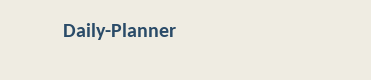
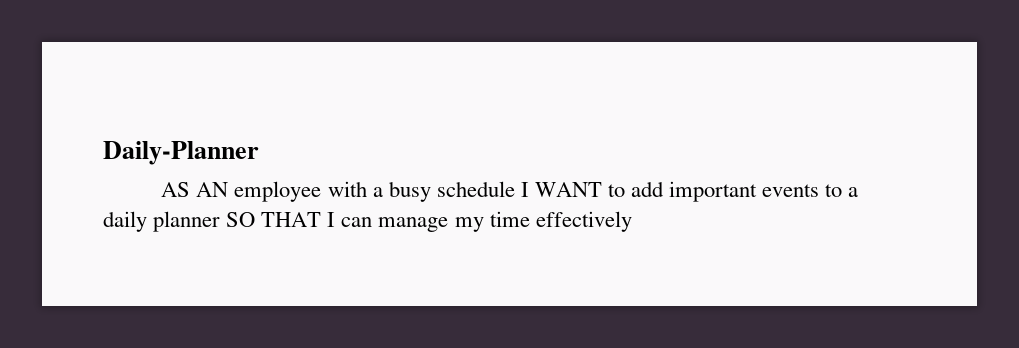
(176, 31) none -> [161,181,859,202] [103,211,632,232] // AS AN employee with a busy schedule I WANT to add important events to a daily planner SO THAT I can manage my time effectively

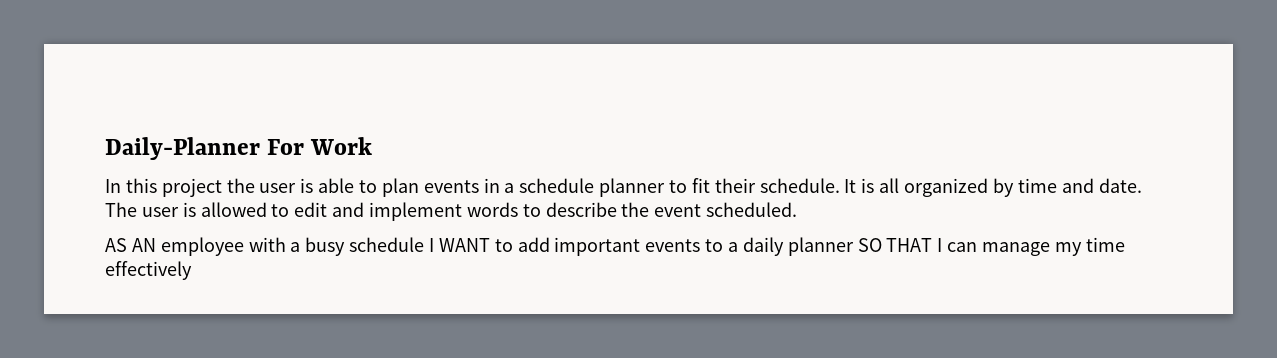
(259, 153) none -> [267,137,373,155] [105,178,1142,197] [105,202,798,221] For Work // In this project the user is able to plan events in a schedule planner to fit their schedule. It is all organized by time and date. The user is allowed to edit and implement words to describe the event scheduled.

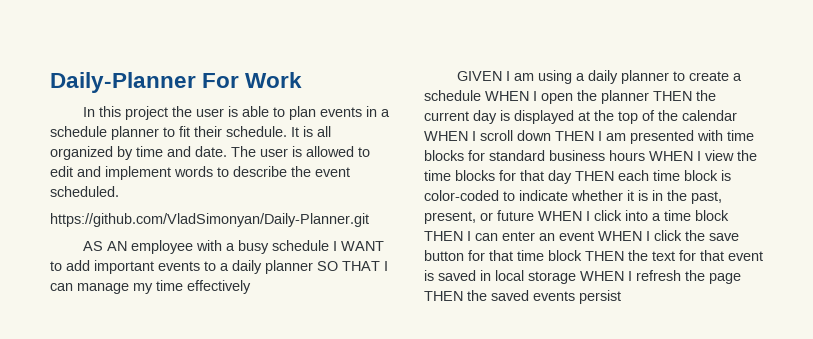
(798, 209) none -> [50,213,369,227] // https://github.com/VladSimonyan/Daily-Planner.git
(192, 270) none -> [456,70,742,84] [424,90,716,104] [424,110,737,124] [424,130,754,144] [424,150,757,161] [424,170,731,184] [424,190,722,204] [424,210,729,224] [424,230,739,241] [424,250,763,261] [424,270,741,284] [424,290,621,304] // GIVEN I am using a daily planner to create a schedule WHEN I open the planner THEN the current day is displayed at the top of the calendar WHEN I scroll down THEN I am presented with time blocks for standard business hours WHEN I view the time blocks for that day THEN each time block is color-coded to indicate whether it is in the past, present, or future WHEN I click into a time block THEN I can enter an event WHEN I click the save button for that time block THEN the text for that event is saved in local storage WHEN I refresh the page THEN the saved events persist

